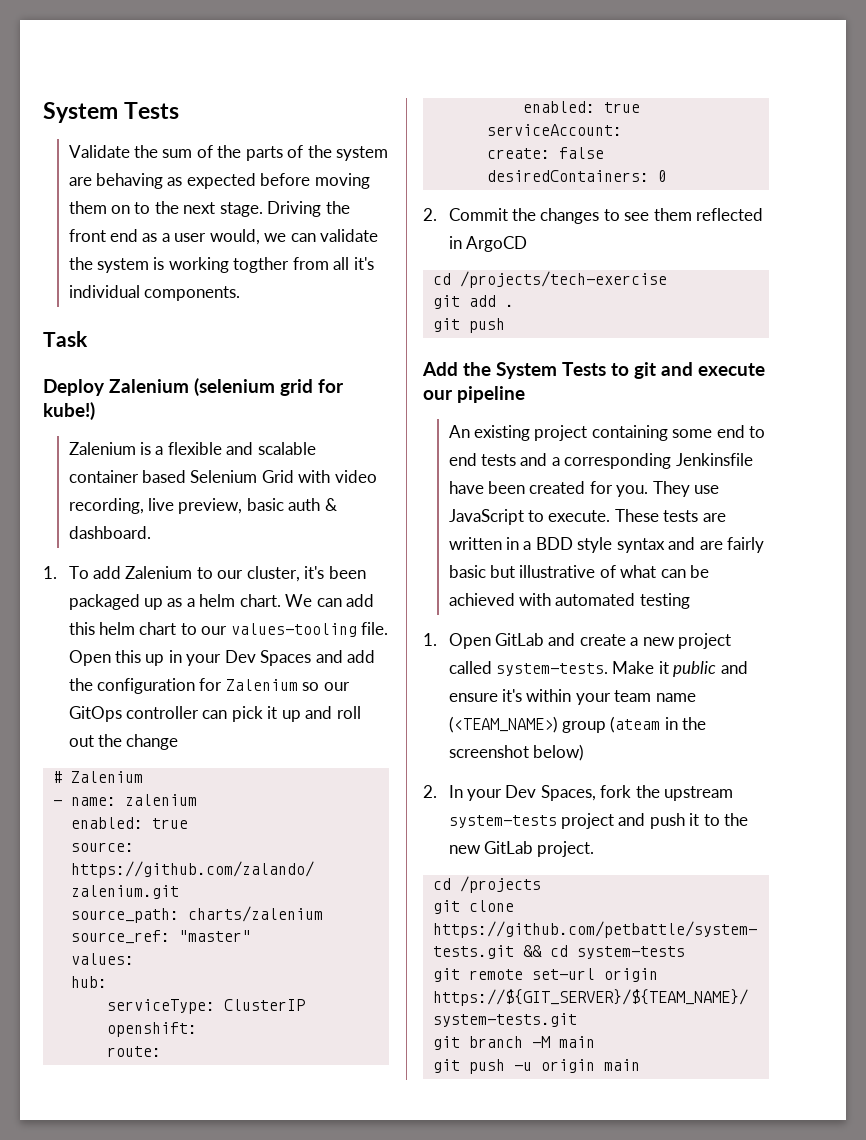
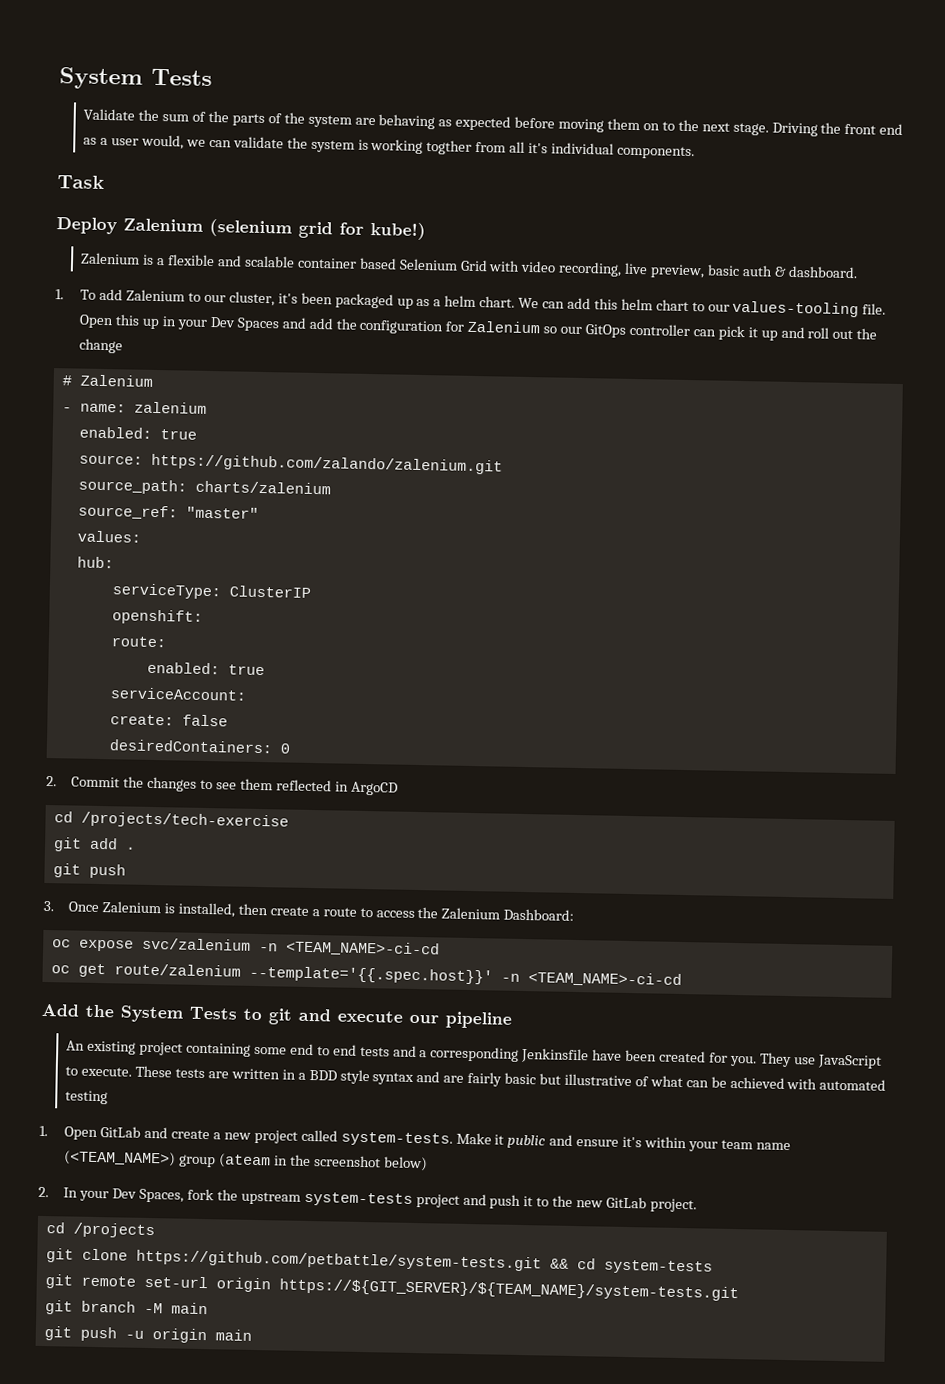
(505, 325) none -> [43,900,575,921] [51,937,440,957] [50,963,682,987] // 3. Once Zalenium is installed, then create a route to access the Zalenium Dashboard: // oc expose svc/zalenium -n <TEAM_NAME>-ci-cd // oc get route/zalenium --template='{{.spec.host}}' -n <TEAM_NAME>-ci-cd

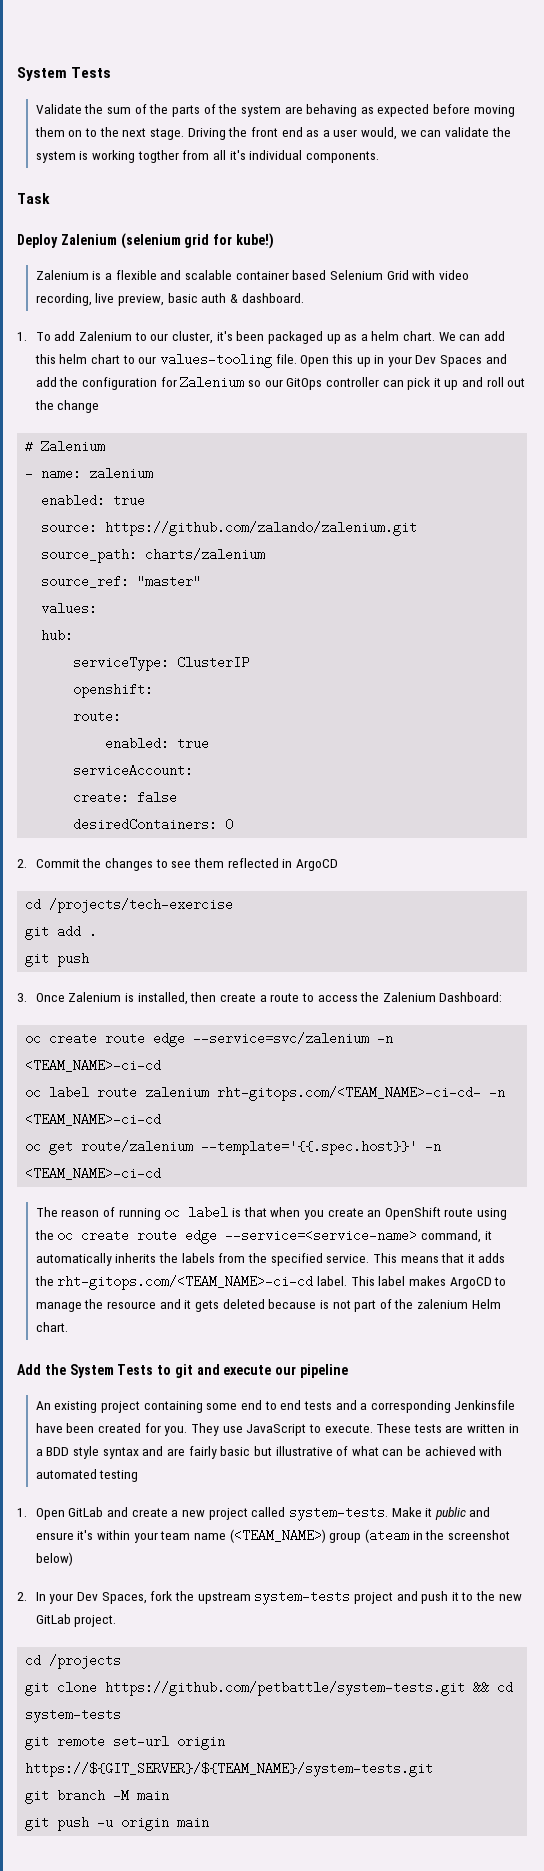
[78,937,251,952] expose svc/zalenium -> [49,1032,394,1047] [25,1059,162,1072] [25,1086,482,1101] create route edge --service=svc/zalenium -n <TEAM_NAME>-ci-cd // oc label route zalenium rht-gitops.com/<TEAM_NAME>-ci-cd-
(682, 979) none -> [35,1206,508,1220] [34,1229,492,1244] [35,1253,506,1266] [34,1275,507,1290] [35,1299,501,1312] [35,1322,68,1332] // The reason of running oc label is that when you create an OpenShift route using the oc create route edge --service=<service-name> command, it automatically inherits the labels from the specified service. This means that it adds the rht-gitops.com/<TEAM_NAME>-ci-cd label. This label makes ArgoCD to manage the resource and it gets deleted because is not part of the zalenium Helm chart.

